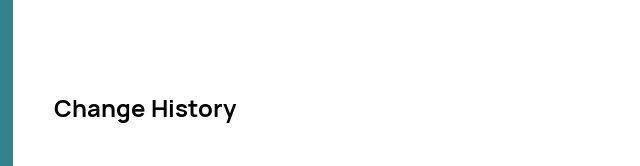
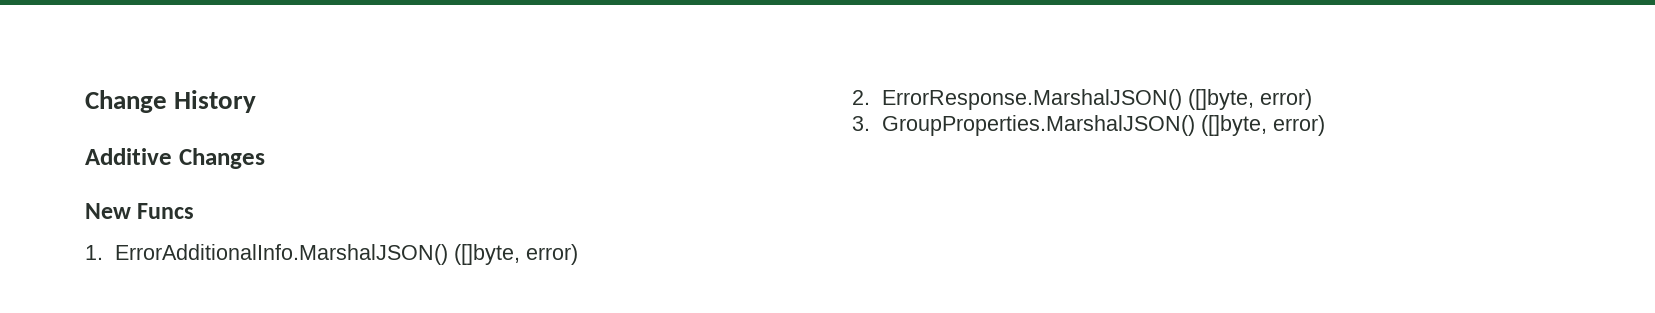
(238, 111) none -> [85,148,265,169] [85,203,195,219] [85,244,579,265] [852,89,1313,110] [852,115,1326,136] // Additive Changes // New Funcs // 1. ErrorAdditionalInfo.MarshalJSON() ([]byte, error) // 2. ErrorResponse.MarshalJSON() ([]byte, error) // 3. GroupProperties.MarshalJSON() ([]byte, error)

